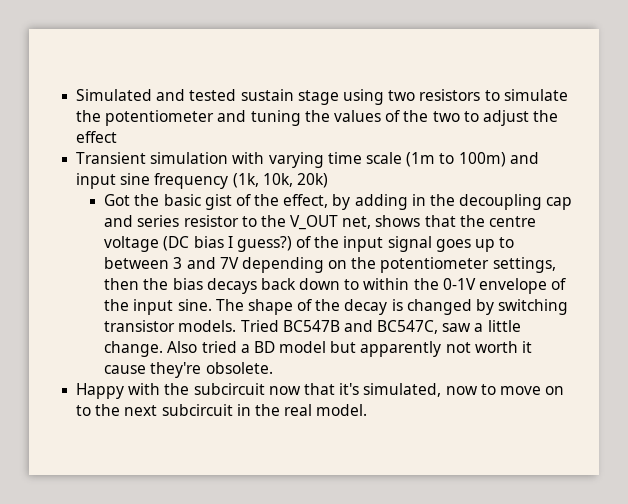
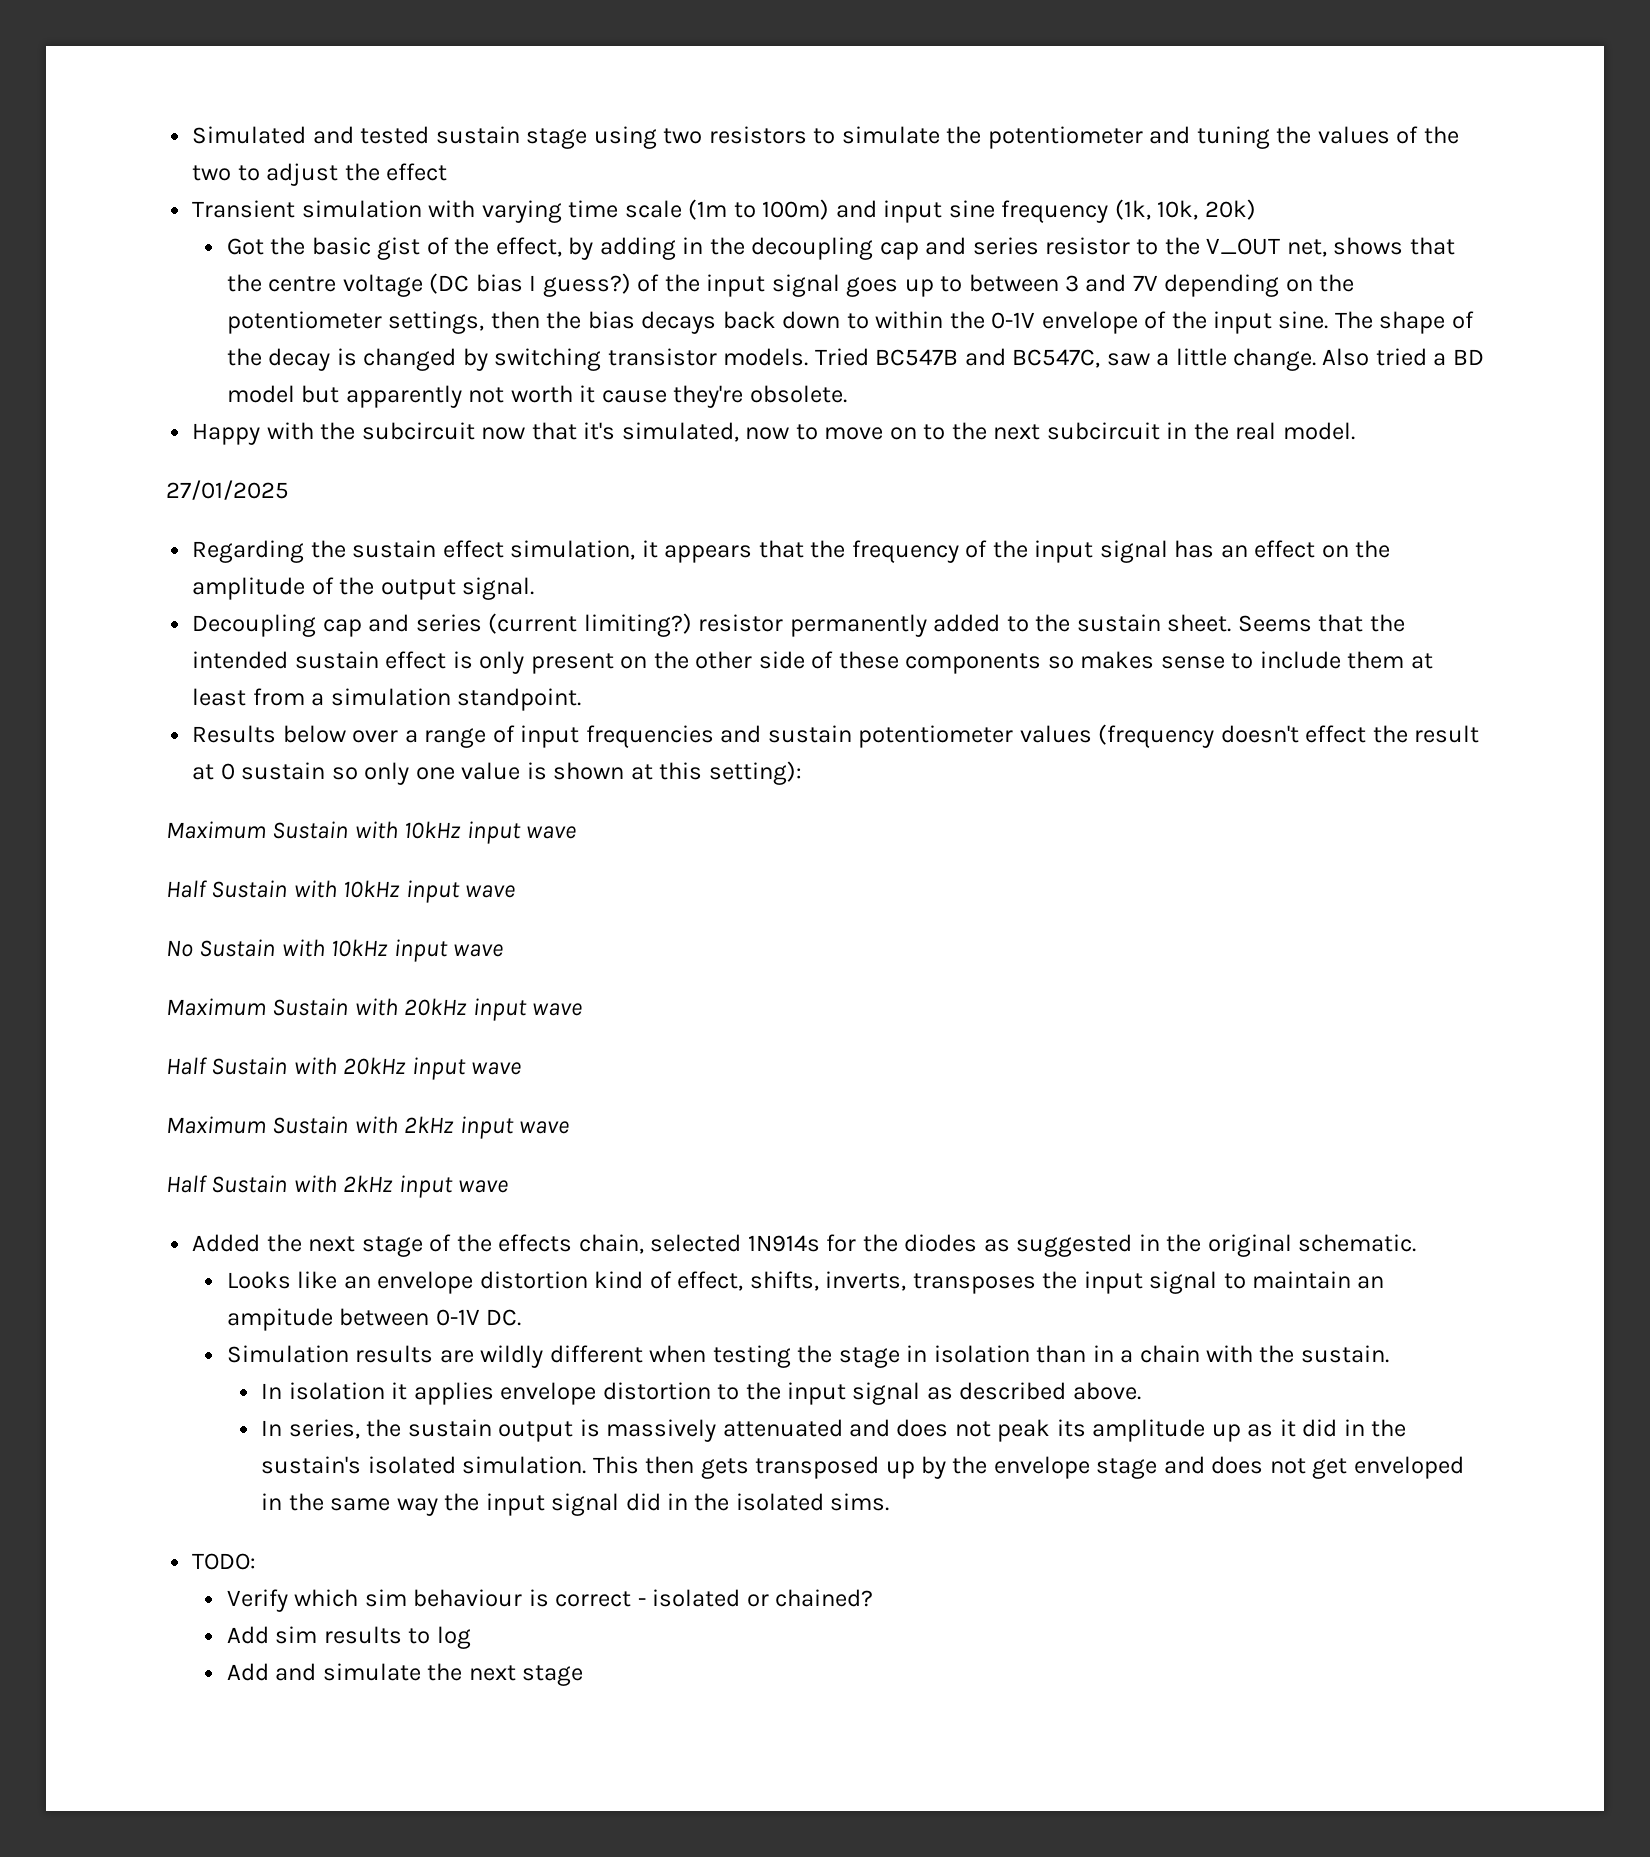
(368, 410) none -> [166,480,289,500] [192,540,1391,563] [192,577,535,600] [192,613,1405,637] [192,651,1433,674] [192,688,582,711] [192,724,1480,748] [192,761,802,785] [166,821,577,844] [166,880,516,903] [166,939,504,962] [166,998,583,1021] [166,1057,522,1080] [166,1116,570,1139] [166,1175,509,1198] [192,1234,1417,1257] [226,1271,1385,1294] [226,1308,522,1331] [226,1345,1389,1368] [261,1382,1141,1405] [261,1419,1407,1442] [261,1456,1464,1479] [261,1493,890,1516] [192,1553,257,1570] [226,1589,874,1612] [226,1626,471,1649] [226,1663,584,1686] // 27/01/2025 // Regarding the sustain effect simulation, it appears that the frequency of the input signal has an effect on the amplitude of the output signal. // Decoupling cap and series (current limiting?) resistor permanently added to the sustain sheet. Seems that the intended sustain effect is only present on the other side of these components so makes sense to include them at least from a simulation standpoint. // Results below over a range of input frequencies and sustain potentiometer values (frequency doesn't effect the result at 0 sustain so only one value is shown at this setting): // Maximum Sustain with 10kHz input wave // Half Sustain with 10kHz input wave // No Sustain with 10kHz input wave // Maximum Sustain with 20kHz input wave // Half Sustain with 20kHz input wave // Maximum Sustain with 2kHz input wave // Half Sustain with 2kHz input wave // Added the next stage of the effects chain, selected 1N914s for the diodes as suggested in the original schematic. // Looks like an envelope distortion kind of effect, shifts, inverts, transposes the input signal to maintain an ampitude between 0-1V DC. // Simulation results are wildly different when testing the stage in isolation than in a chain with the sustain. // In isolation it applies envelope distortion to the input signal as described above. // In series, the sustain output is massively attenuated and does not peak its amplitude up as it did in the sustain's isolated simulation. This then gets transposed up by the envelope stage and does not get enveloped in the same way the input signal did in the isolated sims. // TODO: // Verify which sim behaviour is correct - isolated or chained? // Add sim results to log // Add and simulate the next stage

